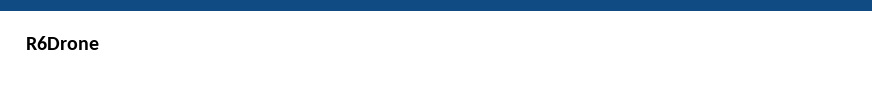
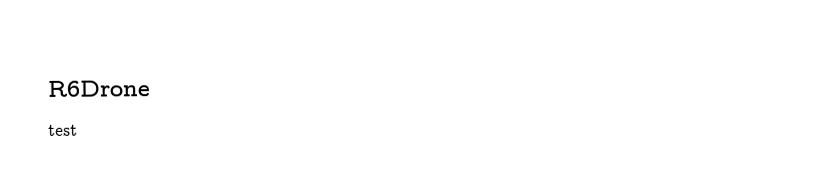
(99, 43) none -> [48,124,78,136] // test

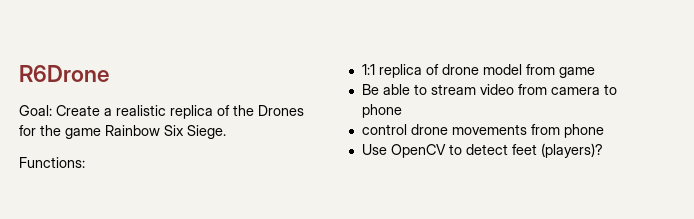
[48,124,78,136] test -> [19,105,304,119] [19,125,226,139] [19,157,85,168] [361,64,595,78] [361,84,617,95] [361,104,402,118] [361,124,604,138] [361,143,603,158] Goal: Create a realistic replica of the Drones for the game Rainbow Six Siege. // Functions: // 1:1 replica of drone model from game // Be able to stream video from camera to phone // control drone movements from phone // Use OpenCV to detect feet (players)?

